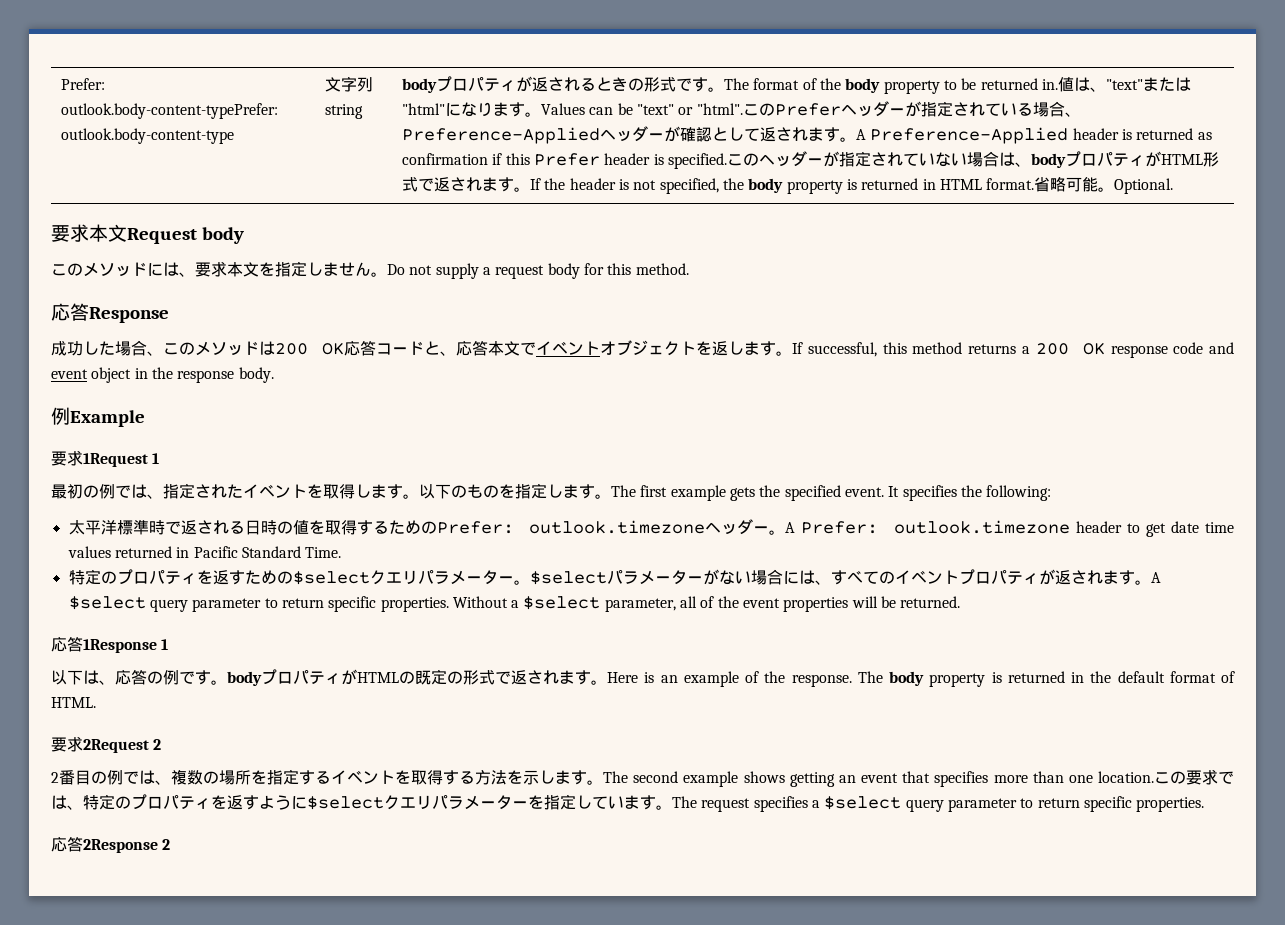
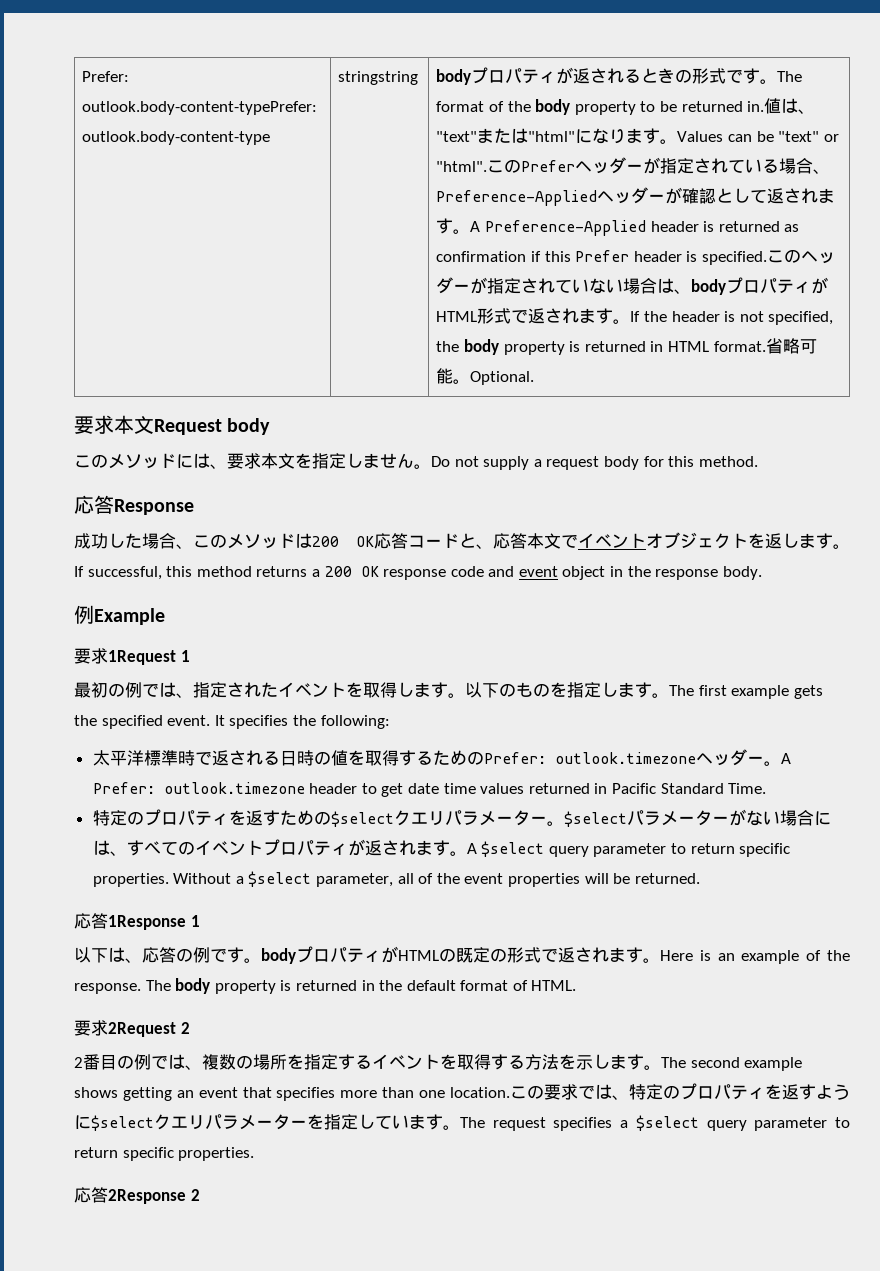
[325,76,374,92] [325,104,364,119] 文字列string -> [338,71,419,85] stringstring

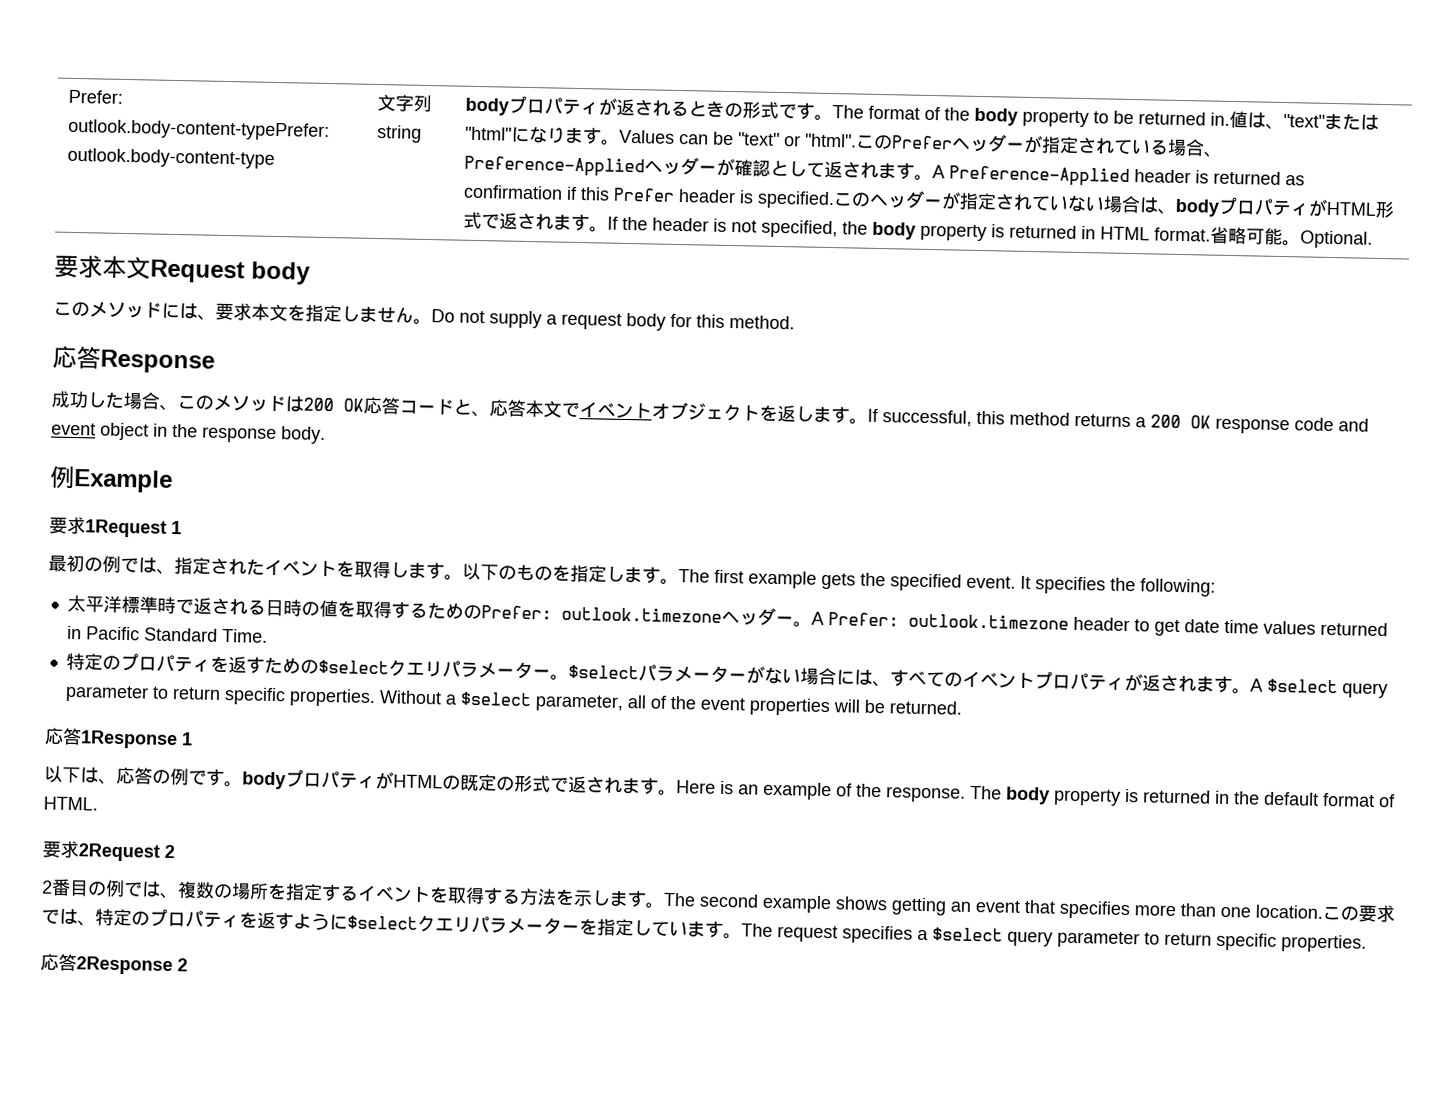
[338,71,419,85] stringstring -> [377,93,433,113] [376,124,423,143] 文字列string

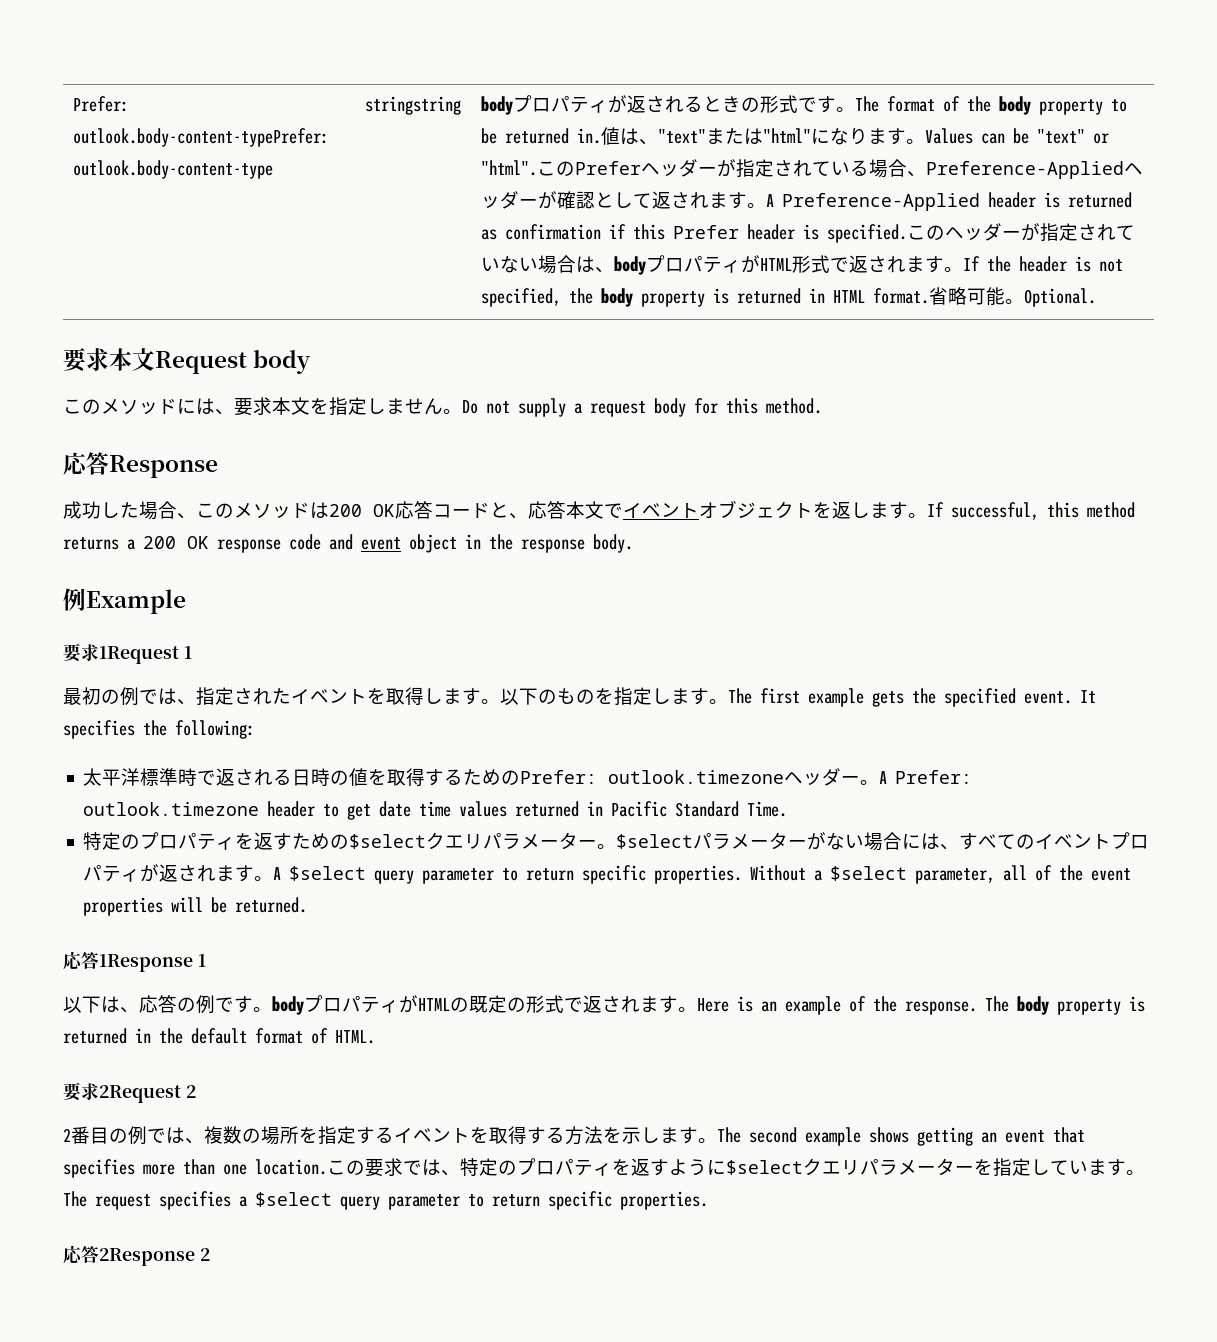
[377,93,433,113] [376,124,423,143] 文字列string -> [364,96,461,115] stringstring

